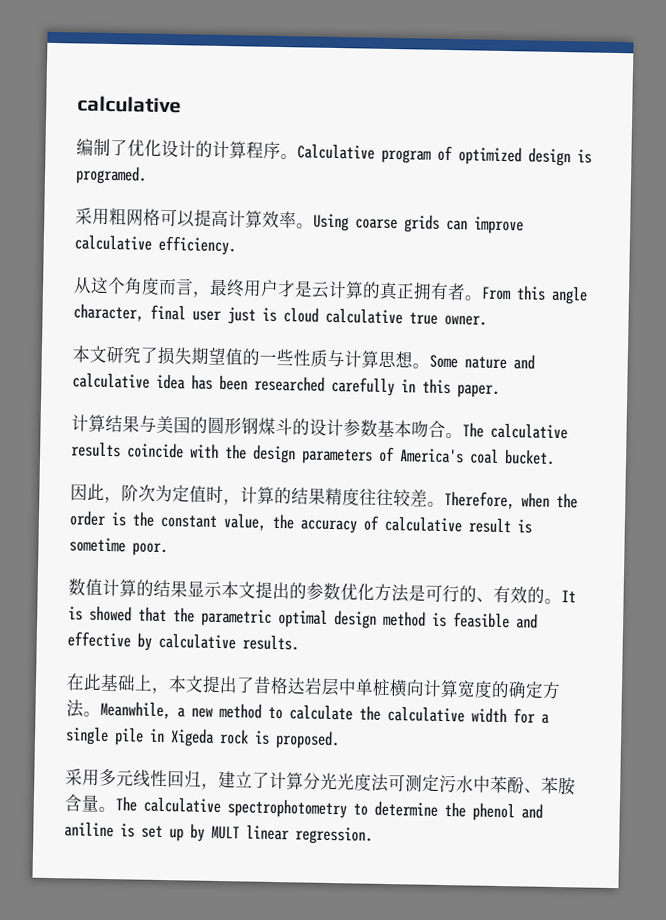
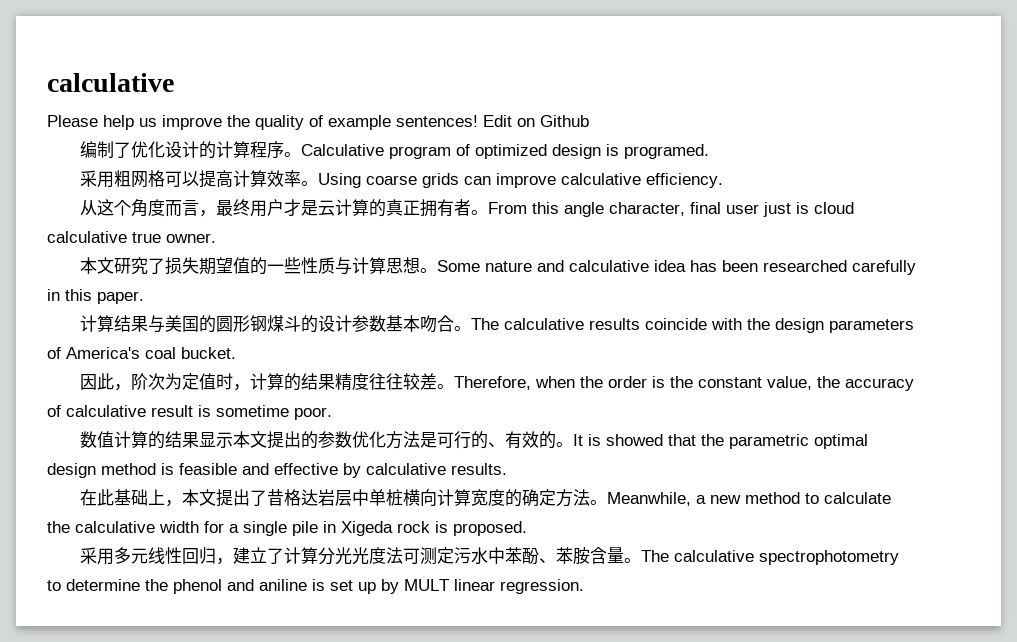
[77,95,181,114] calculative -> [47,73,174,92] [47,115,589,130] calculative // Please help us improve the quality of example sentences! Edit on Github

